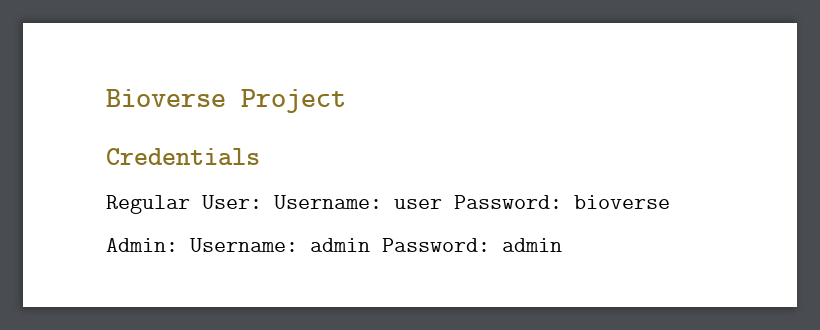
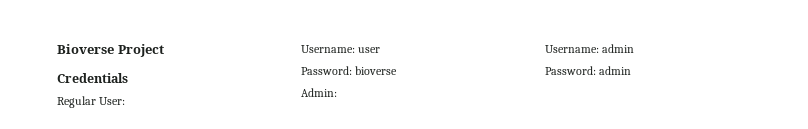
(262, 202) none -> (126, 101) //
(442, 204) none -> (381, 50) //
(178, 245) none -> (337, 92) //
(370, 245) none -> (635, 48) //

